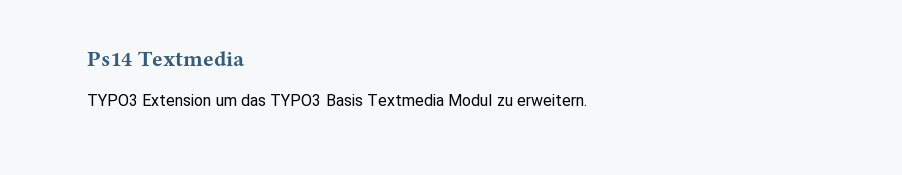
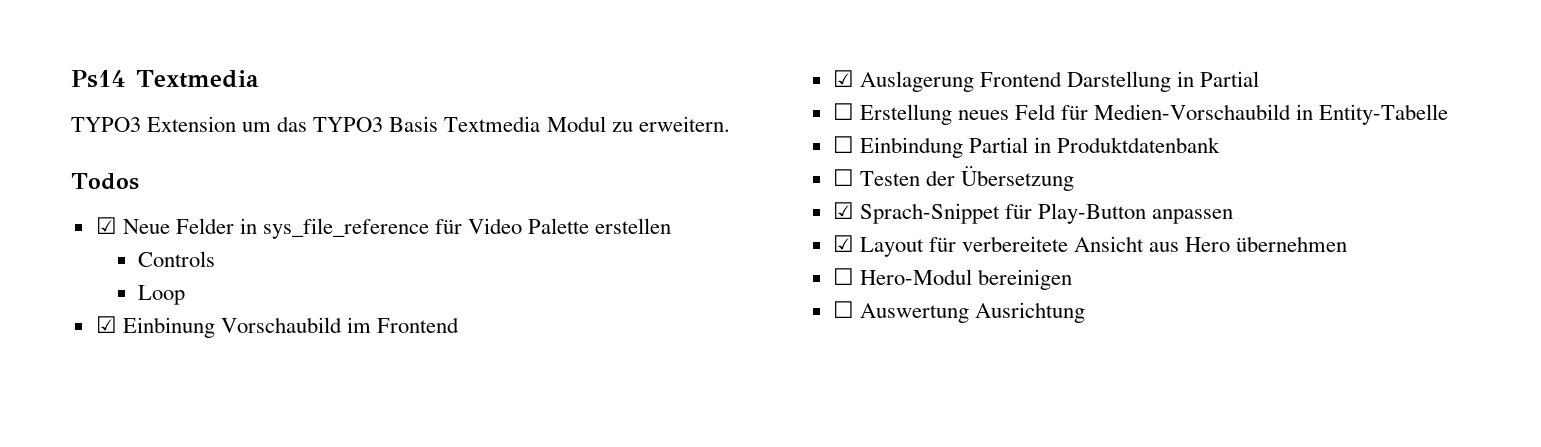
(587, 100) none -> [71,173,139,190] [95,217,672,239] [137,251,215,267] [137,285,185,305] [95,316,460,338] [832,70,1260,92] [832,103,1449,125] [832,136,1221,158] [832,166,1074,191] [832,202,1234,224] [832,235,1348,257] [832,268,1072,290] [832,301,1085,323] // Todos // ☑ Neue Felder in sys_file_reference für Video Palette erstellen // Controls // Loop // ☑ Einbinung Vorschaubild im Frontend // ☑ Auslagerung Frontend Darstellung in Partial // ☐ Erstellung neues Feld für Medien-Vorschaubild in Entity-Tabelle // ☐ Einbindung Partial in Produktdatenbank // ☐ Testen der Übersetzung // ☑ Sprach-Snippet für Play-Button anpassen // ☑ Layout für verbereitete Ansicht aus Hero übernehmen // ☐ Hero-Modul bereinigen // ☐ Auswertung Ausrichtung

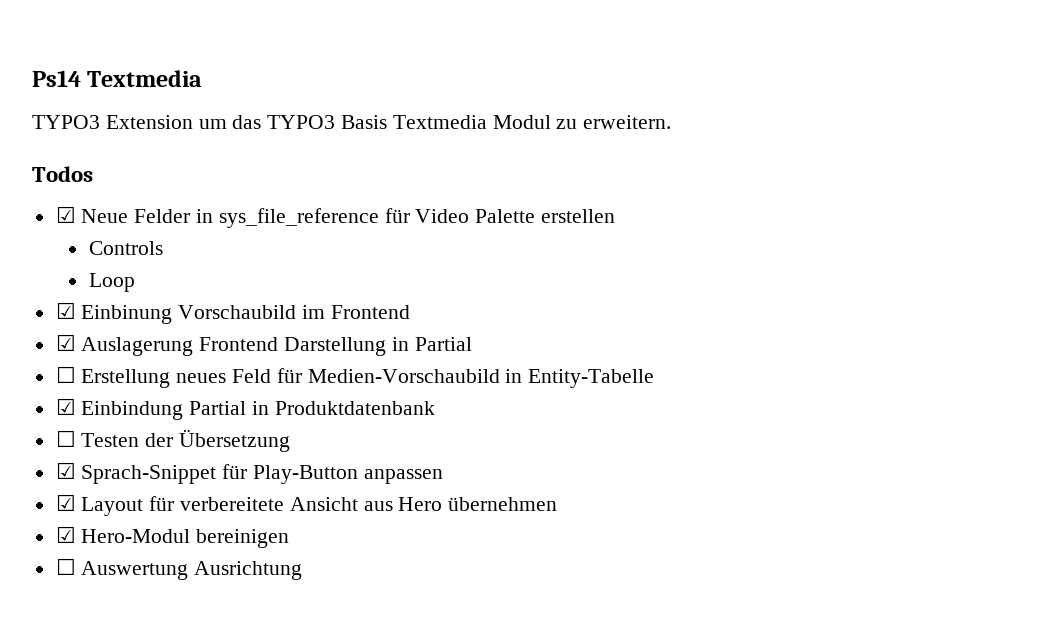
[832,136,854,153] ☐ -> [55,398,76,415] ☑
[832,268,854,285] ☐ -> [55,526,76,543] ☑

